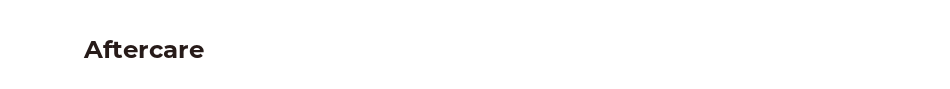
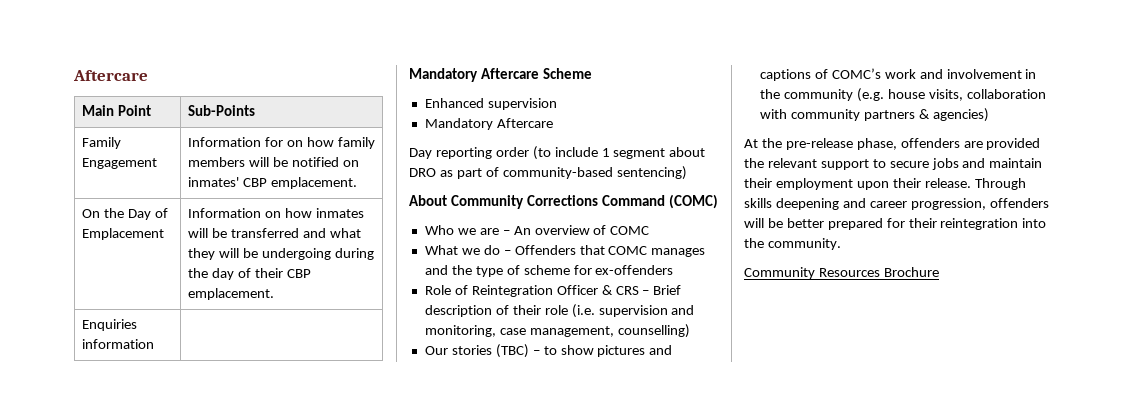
[83,40,204,58] Aftercare -> [73,70,148,81] [82,105,151,116] [188,105,256,116] [82,137,122,149] [82,158,158,169] [188,137,375,149] [188,157,359,167] [188,177,357,189] [82,208,168,220] [82,228,165,240] [188,208,364,218] [188,228,361,238] [188,248,374,260] [188,268,311,280] [188,288,275,300] [82,319,138,331] [82,339,155,349] [409,68,592,82] [424,98,557,110] [424,118,553,130] [409,146,706,160] [409,166,687,180] [409,194,718,209] [424,225,650,235] [424,245,706,257] [424,265,674,277] [424,285,682,297] [424,304,695,318] [424,324,690,338] [424,344,673,358] [759,68,1037,81] [759,88,1046,102] [759,108,989,122] [744,138,1041,150] [744,158,1043,170] [744,178,1026,190] [744,198,1049,210] [744,218,1047,230] [744,238,841,250] [744,267,939,279] Aftercare // Main Point | Sub-Points // Family Engagement | Information for on how family members will be notified on inmates' CBP emplacement. // On the Day of Emplacement | Information on how inmates will be transferred and what they will be undergoing during the day of their CBP emplacement. // Enquiries information | // Mandatory Aftercare Scheme // Enhanced supervision // Mandatory Aftercare // Day reporting order (to include 1 segment about DRO as part of community-based sentencing) // About Community Corrections Command (COMC) // Who we are – An overview of COMC // What we do – Offenders that COMC manages and the type of scheme for ex-offenders // Role of Reintegration Officer & CRS – Brief description of their role (i.e. supervision and monitoring, case management, counselling) // Our stories (TBC) – to show pictures and captions of COMC’s work and involvement in the community (e.g. house visits, collaboration with community partners & agencies) // At the pre-release phase, offenders are provided the relevant support to secure jobs and maintain their employment upon their release. Through skills deepening and career progression, offenders will be better prepared for their reintegration into the community. // Community Resources Brochure

